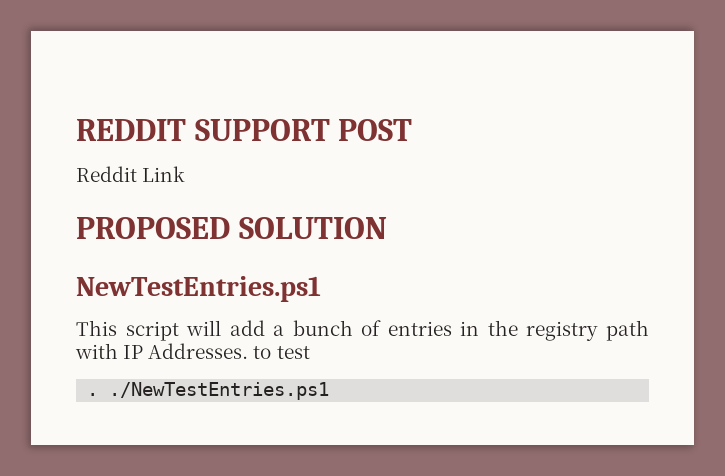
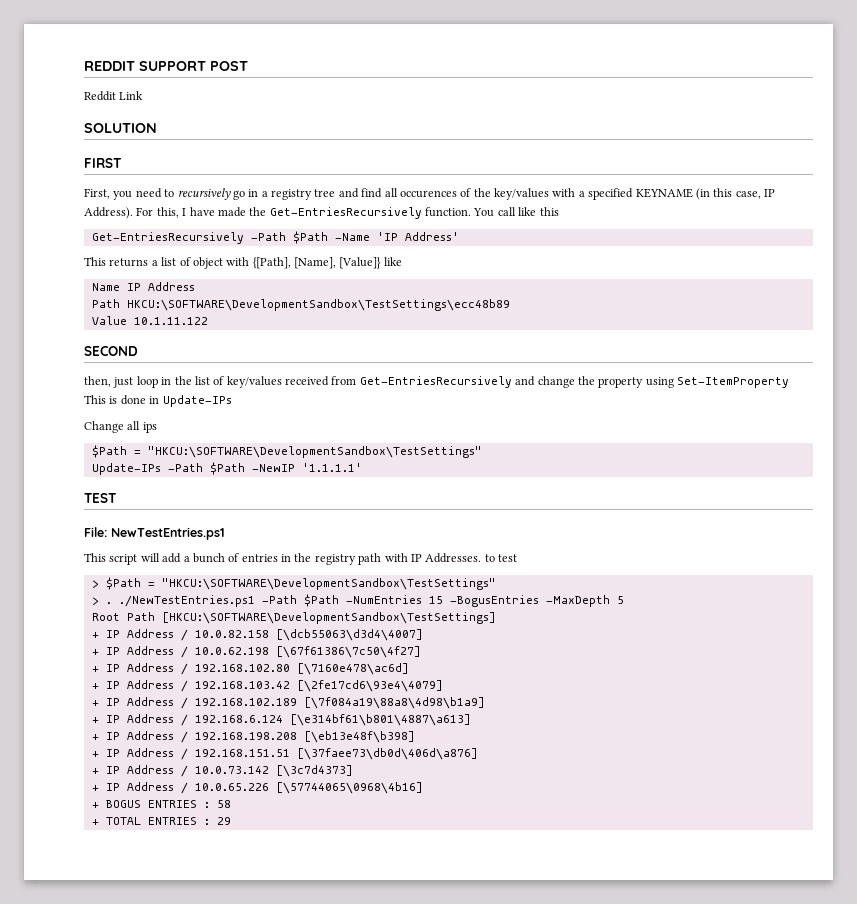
[76,217,230,239] PROPOSED -> (144, 95) none
(387, 228) none -> [84,158,122,168] [84,188,775,200] [84,207,559,219] [91,231,459,244] [84,257,402,269] [91,282,195,291] [91,299,510,311] [91,316,208,325] [84,346,138,356] [84,376,789,388] [84,395,232,407] [84,421,157,433] [91,445,482,458] [91,462,362,475] [84,493,117,503] [84,527,107,537] FIRST // First, you need to recursively go in a registry tree and find all occurences of the key/values with a specified KEYNAME (in this case, IP Address). For this, I have made the Get-EntriesRecursively function. You call like this // Get-EntriesRecursively -Path $Path -Name 'IP Address' // This returns a list of object with {[Path], [Name], [Value]} like // Name IP Address // Path HKCU:\SOFTWARE\DevelopmentSandbox\TestSettings\ecc48b89 // Value 10.1.11.122 // SECOND // then, just loop in the list of key/values received from Get-EntriesRecursively and change the property using Set-ItemProperty This is done in Update-IPs // Change all ips // $Path = "HKCU:\SOFTWARE\DevelopmentSandbox\TestSettings" // Update-IPs -Path $Path -NewIP '1.1.1.1' // TEST // File:
[87,382,330,400] . ./NewTestEntries.ps1 -> [91,577,496,590] [91,594,624,607] [91,612,496,624] [91,629,423,641] [91,646,421,658] [91,663,409,675] [91,680,443,692] [91,697,485,709] [91,714,471,726] [91,731,415,743] [91,748,478,760] [91,765,353,777] [91,782,423,794] [91,800,231,808] [91,817,231,825] > $Path = "HKCU:\SOFTWARE\DevelopmentSandbox\TestSettings" // > . ./NewTestEntries.ps1 -Path $Path -NumEntries 15 -BogusEntries -MaxDepth 5 // Root Path [HKCU:\SOFTWARE\DevelopmentSandbox\TestSettings] // + IP Address / 10.0.82.158 [\dcb55063\d3d4\4007] // + IP Address / 10.0.62.198 [\67f61386\7c50\4f27] // + IP Address / 192.168.102.80 [\7160e478\ac6d] // + IP Address / 192.168.103.42 [\2fe17cd6\93e4\4079] // + IP Address / 192.168.102.189 [\7f084a19\88a8\4d98\b1a9] // + IP Address / 192.168.6.124 [\e314bf61\b801\4887\a613] // + IP Address / 192.168.198.208 [\eb13e48f\b398] // + IP Address / 192.168.151.51 [\37faee73\db0d\406d\a876] // + IP Address / 10.0.73.142 [\3c7d4373] // + IP Address / 10.0.65.226 [\57744065\0968\4b16] // + BOGUS ENTRIES : 58 // + TOTAL ENTRIES : 29

